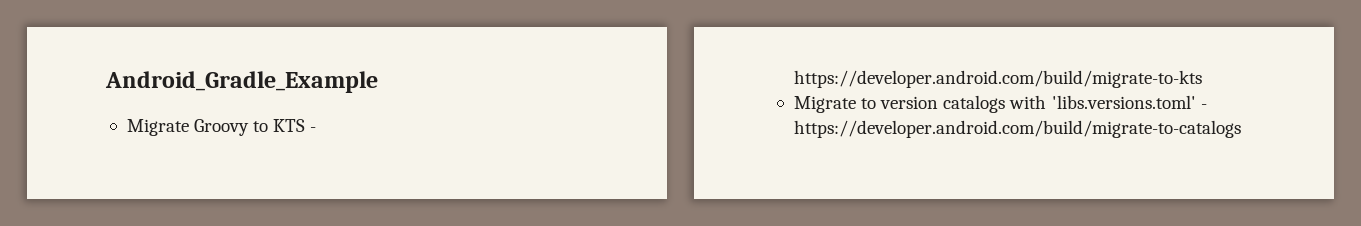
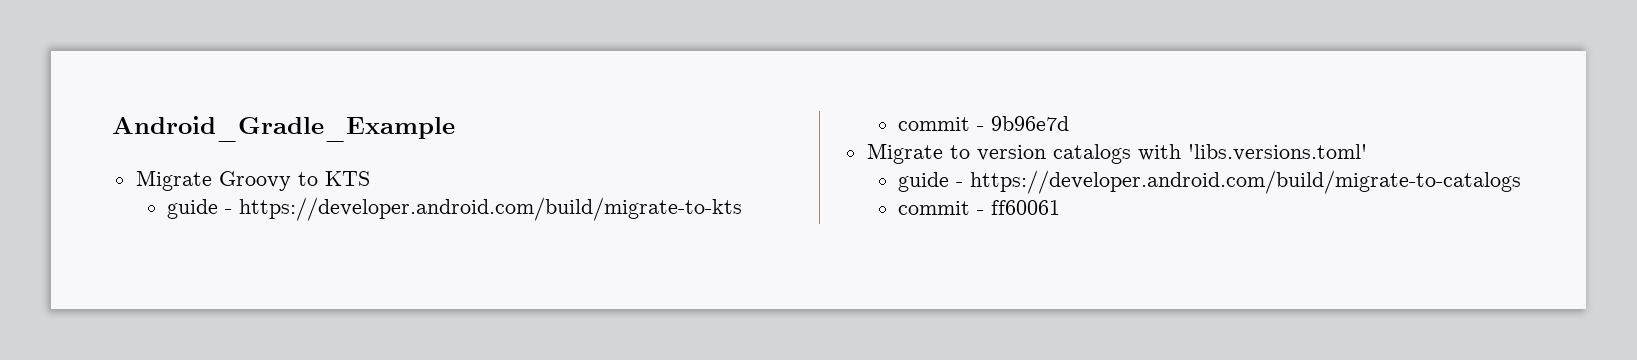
(306, 125) none -> [167,199,219,219] // guide
(1202, 79) none -> [898,116,1070,131] // commit - 9b96e7d
(1196, 102) none -> [898,172,950,192] // guide
(1241, 129) none -> [898,200,1061,215] // commit - ff60061

